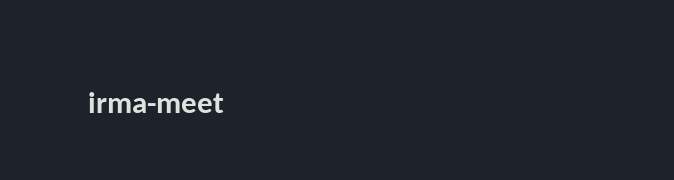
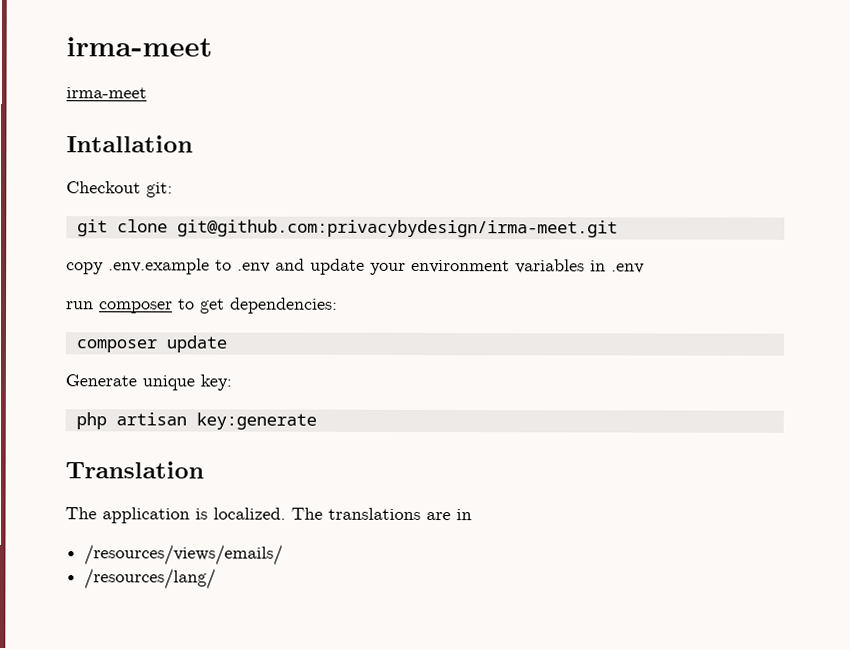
[88,92,224,113] irma-meet -> [66,37,213,57] [66,87,147,99] [66,135,193,153] [66,181,173,198] [76,219,618,238] [66,258,645,275] [66,297,338,314] [75,335,227,353] [65,374,232,391] [75,412,317,430] [65,461,204,479] [65,507,472,524] [84,544,284,566] [84,568,217,590] irma-meet // irma-meet // Intallation // Checkout git: // git clone git@github.com:privacybydesign/irma-meet.git // copy .env.example to .env and update your environment variables in .env // run composer to get dependencies: // composer update // Generate unique key: // php artisan key:generate // Translation // The application is localized. The translations are in // /resources/views/emails/ // /resources/lang/

